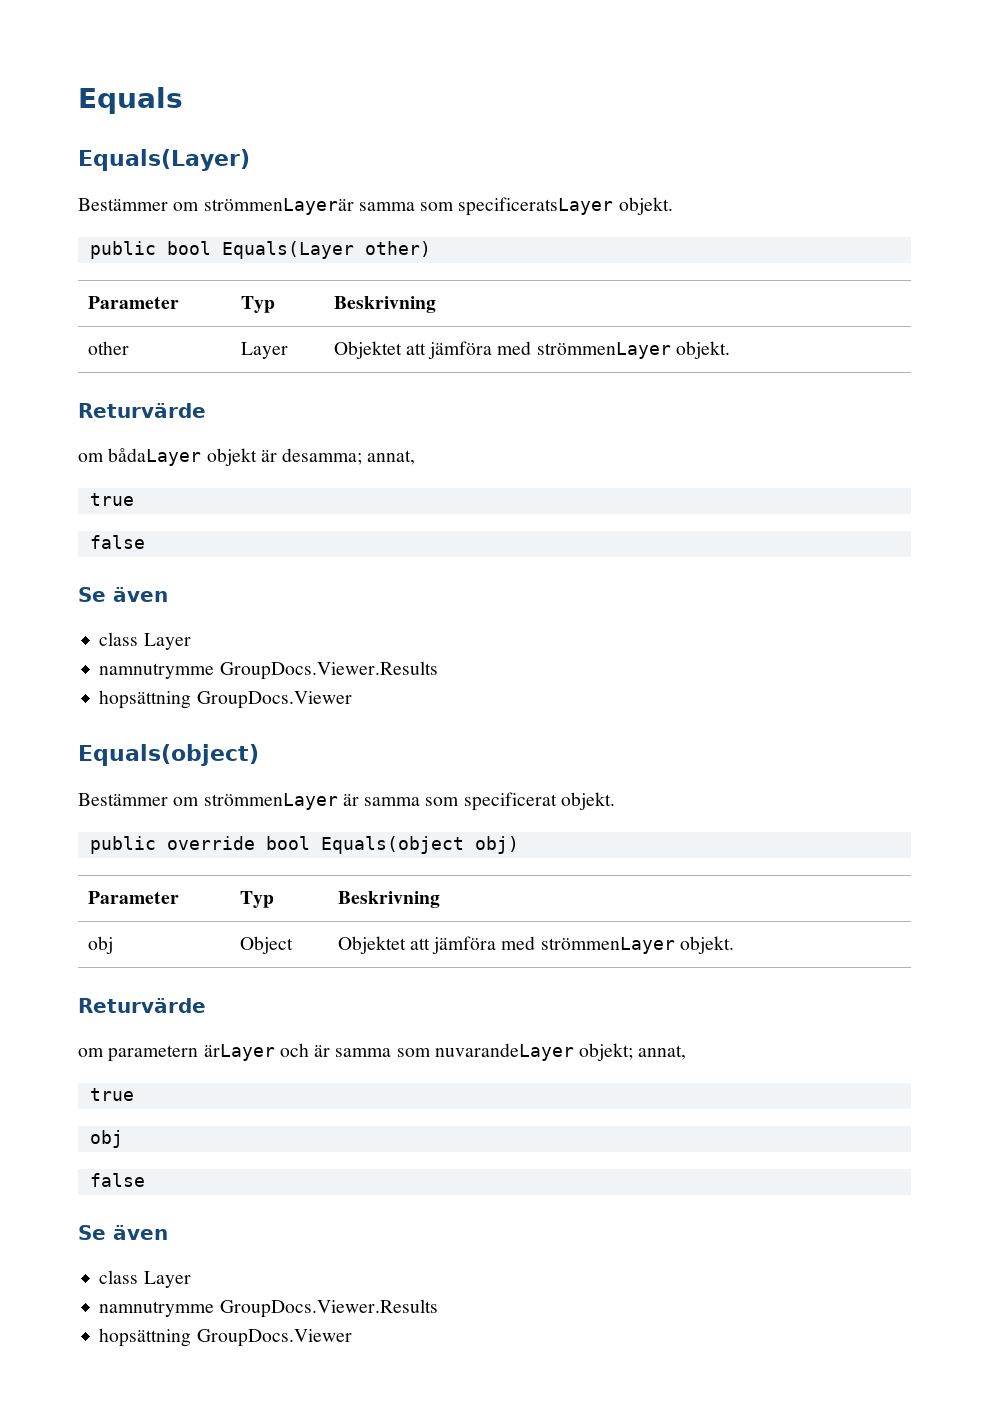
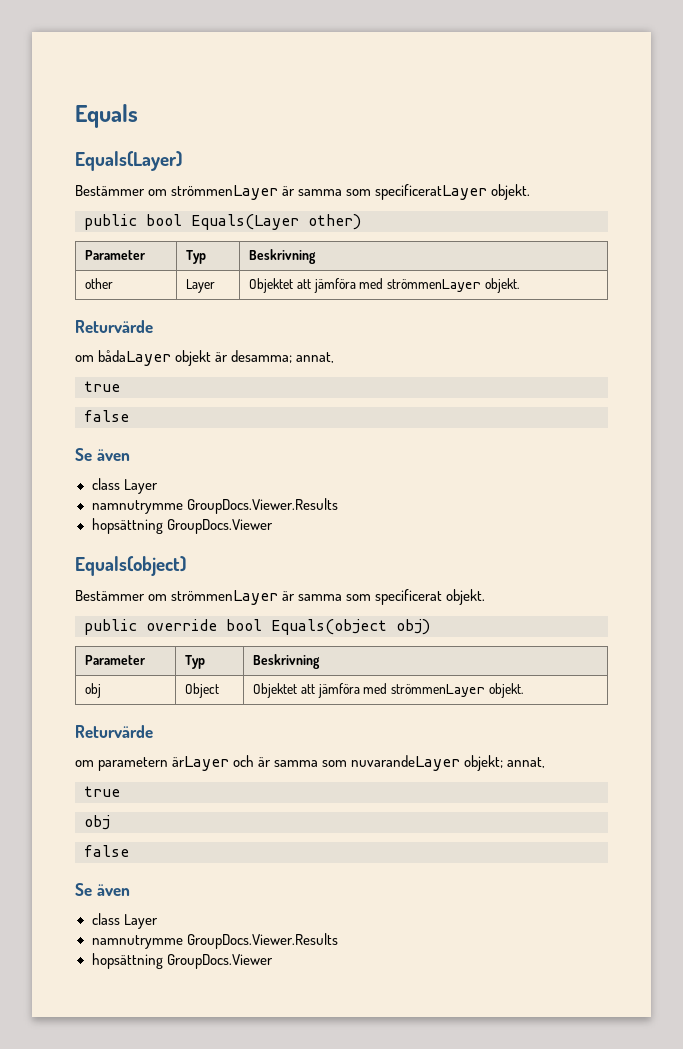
[203,197,614,216] strömmenLayerär samma som specificeratsLayer -> [171,184,488,200] strömmenLayer är samma som specificeratLayer

